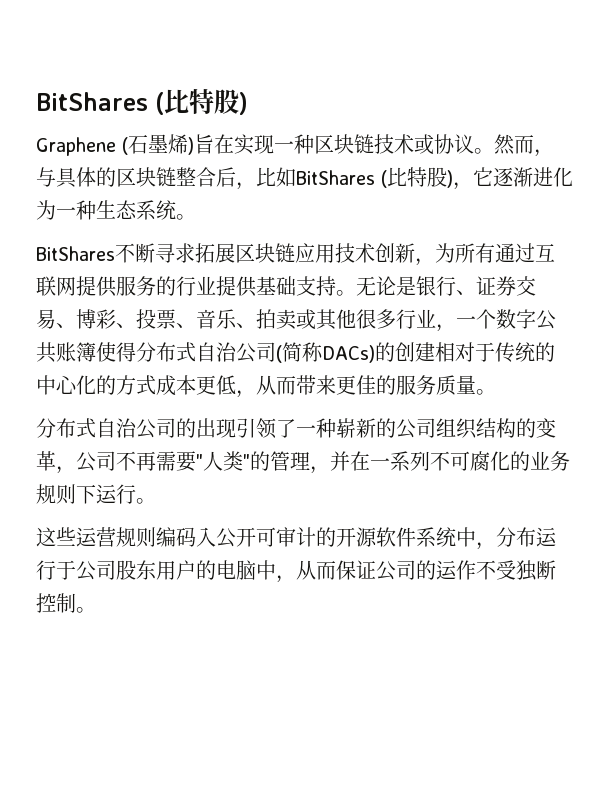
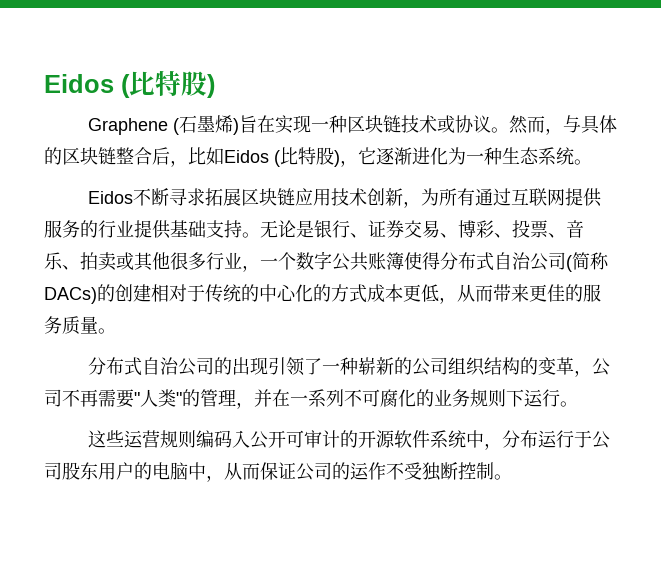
[36,92,148,111] BitShares -> [44,74,114,93] Eidos
[296,170,375,185] BitShares -> [224,150,269,163] Eidos
[36,246,115,261] BitShares -> [87,191,133,204] Eidos

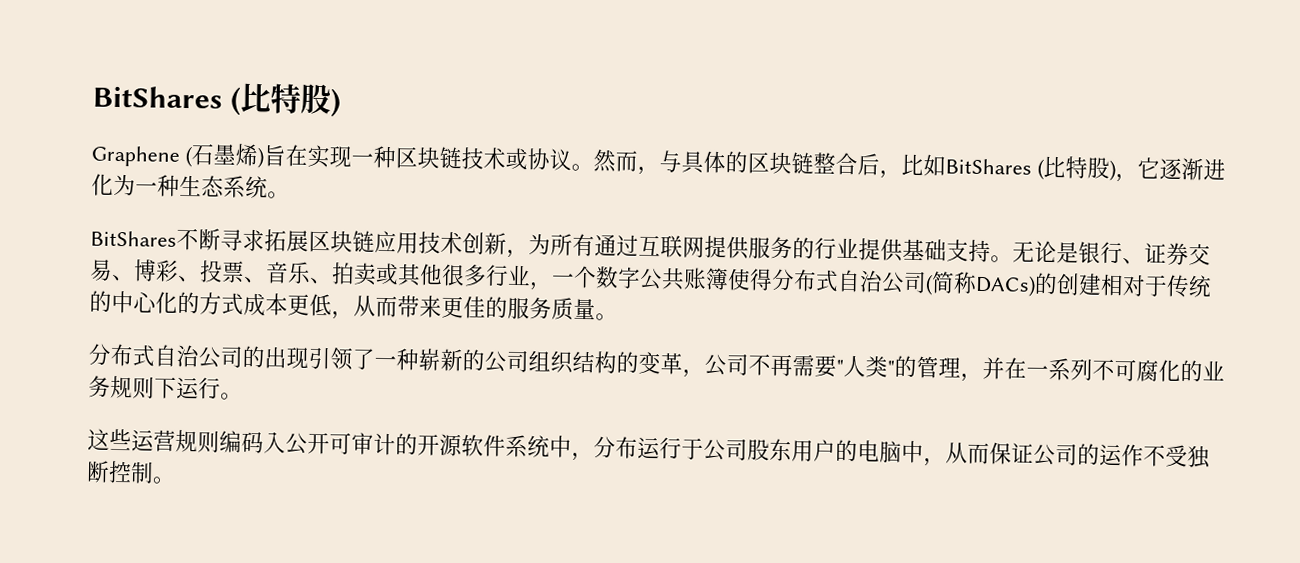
[44,74,114,93] Eidos -> [92,85,223,109] BitShares
[224,150,269,163] Eidos -> [944,158,1032,175] BitShares
[87,191,133,204] Eidos -> [90,230,177,247] BitShares

